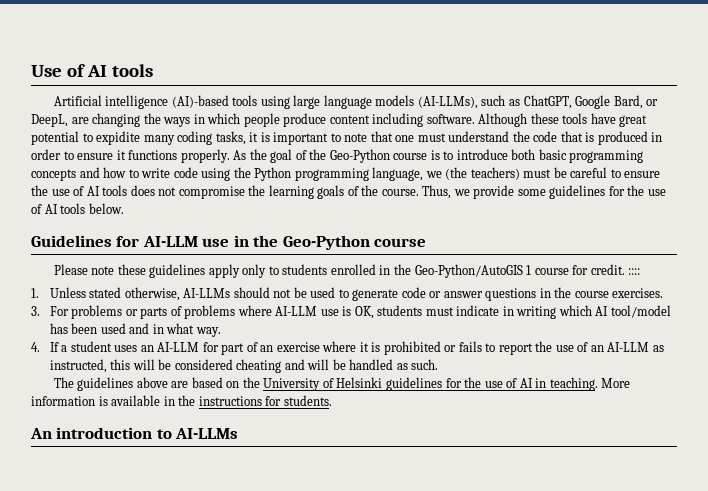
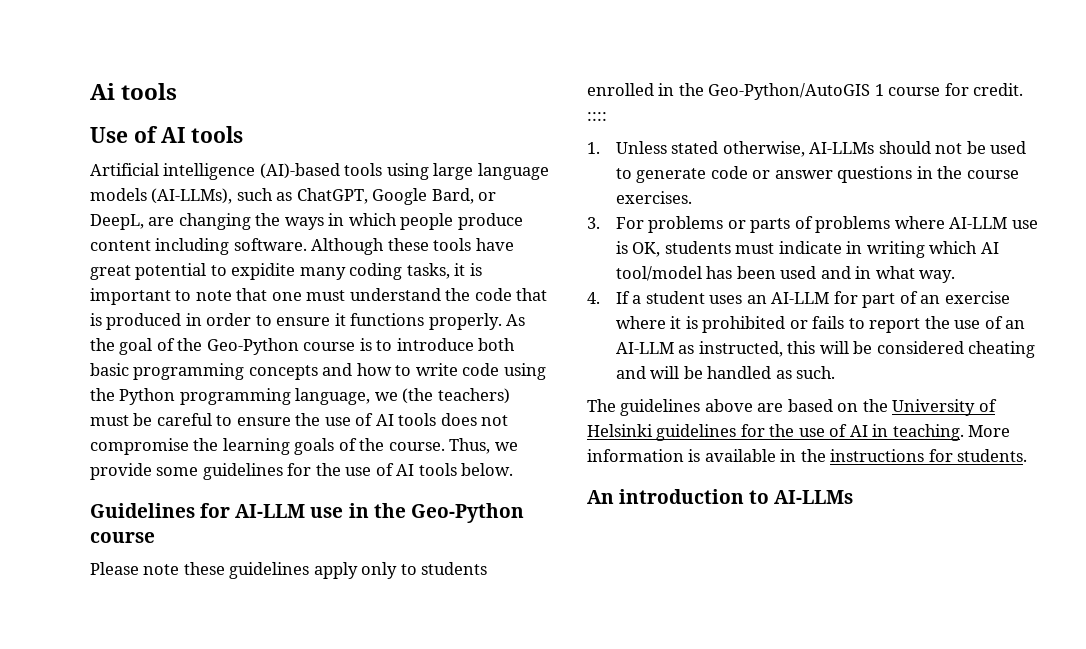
(31, 71) none -> [90,83,178,100] Ai tools //

